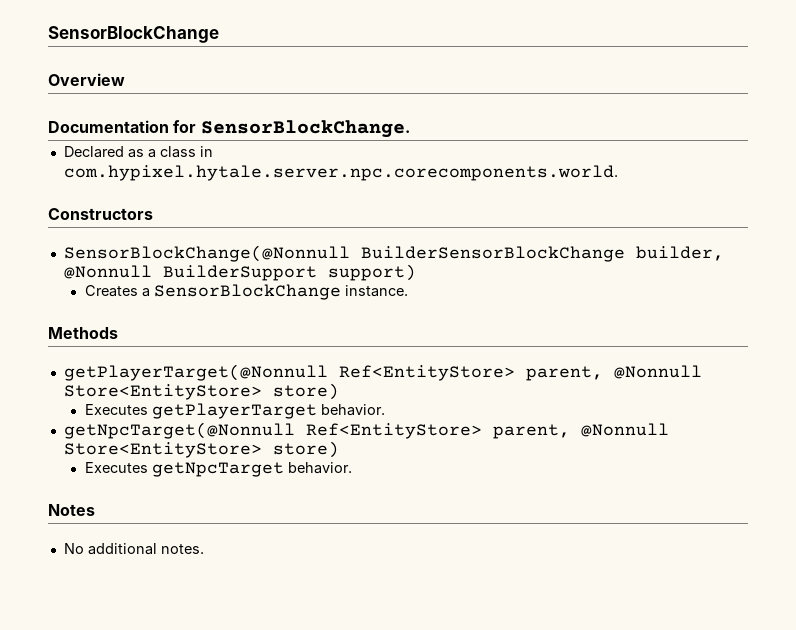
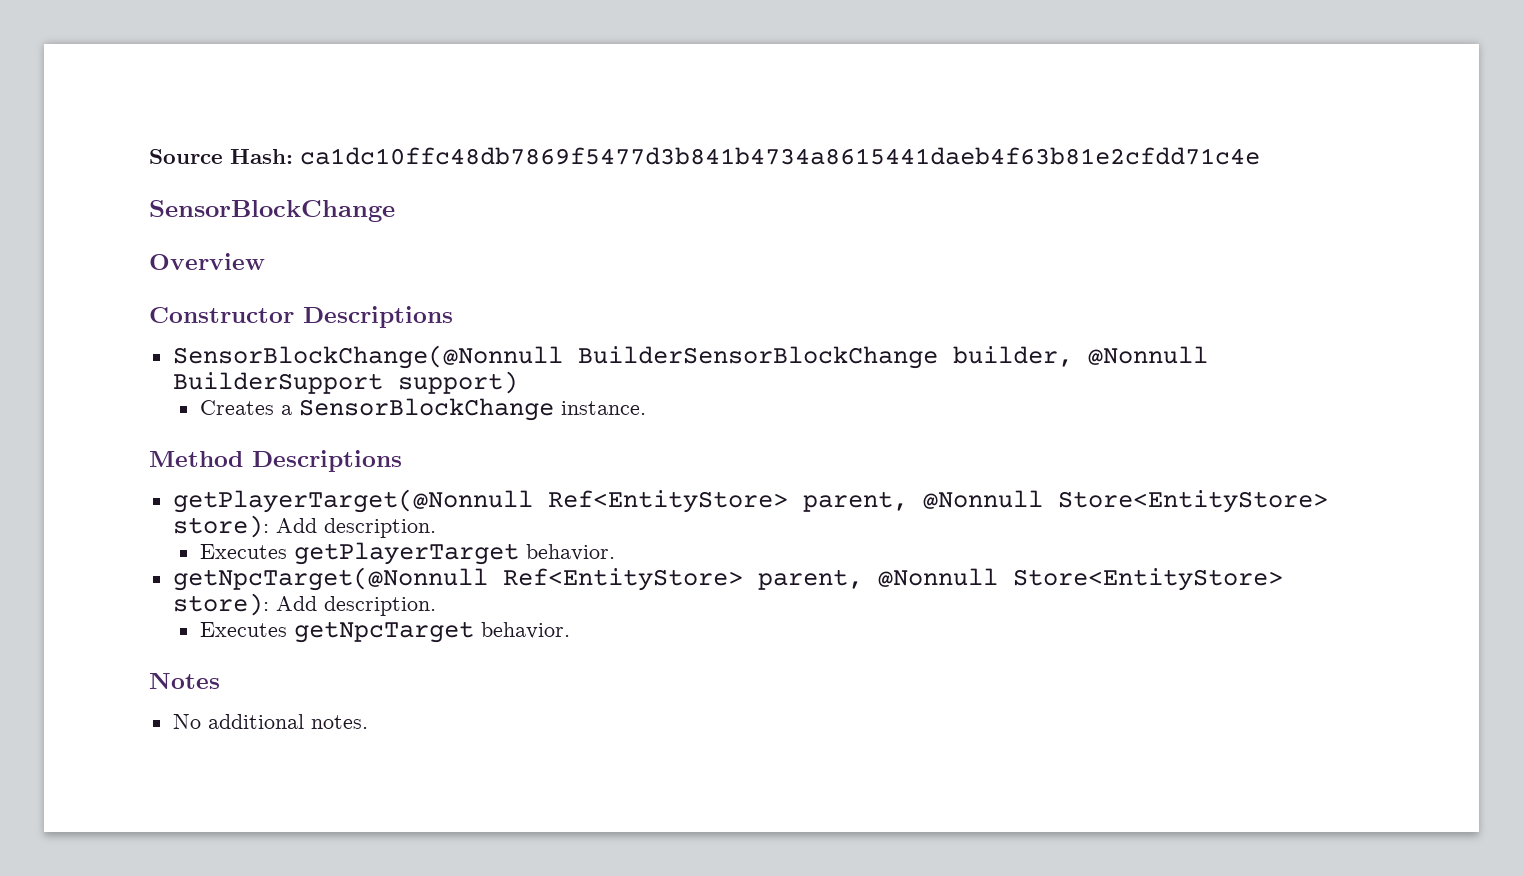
(48, 34) none -> [149,147,1260,165] Source Hash: ca1dc10ffc48db7869f5477d3b841b4734a8615441daeb4f63b81e2cfdd71c4e //
[48,120,410,138] [63,146,213,158] [63,165,618,181] [48,208,153,220] Documentation for SensorBlockChange. // Declared as a class in com.hypixel.hytale.server.npc.corecomponents.world. // Constructors -> [149,306,453,328] Constructor Descriptions
[48,327,118,339] Methods -> [149,450,402,472] Method Descriptions
[272,383,339,400] store) -> [172,515,436,538] store): Add description.
[272,441,339,458] store) -> [172,593,436,616] store): Add description.

